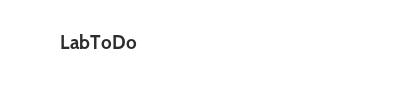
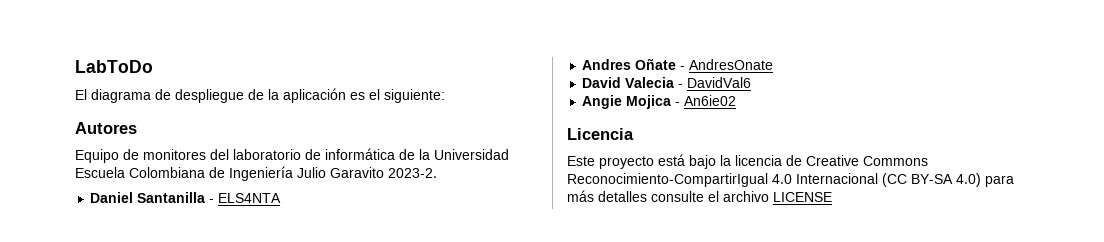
(137, 41) none -> [75,88,445,103] [75,122,137,134] [75,148,509,163] [75,166,437,181] [90,192,282,203] [582,58,774,70] [582,77,752,88] [582,95,737,109] [567,128,634,140] [567,154,928,169] [567,173,1014,187] [567,190,832,202] // El diagrama de despliegue de la aplicación es el siguiente: // Autores // Equipo de monitores del laboratorio de informática de la Universidad Escuela Colombiana de Ingeniería Julio Garavito 2023-2. // Daniel Santanilla - ELS4NTA // Andres Oñate - AndresOnate // David Valecia - DavidVal6 // Angie Mojica - An6ie02 // Licencia // Este proyecto está bajo la licencia de Creative Commons Reconocimiento-CompartirIgual 4.0 Internacional (CC BY-SA 4.0) para más detalles consulte el archivo LICENSE

